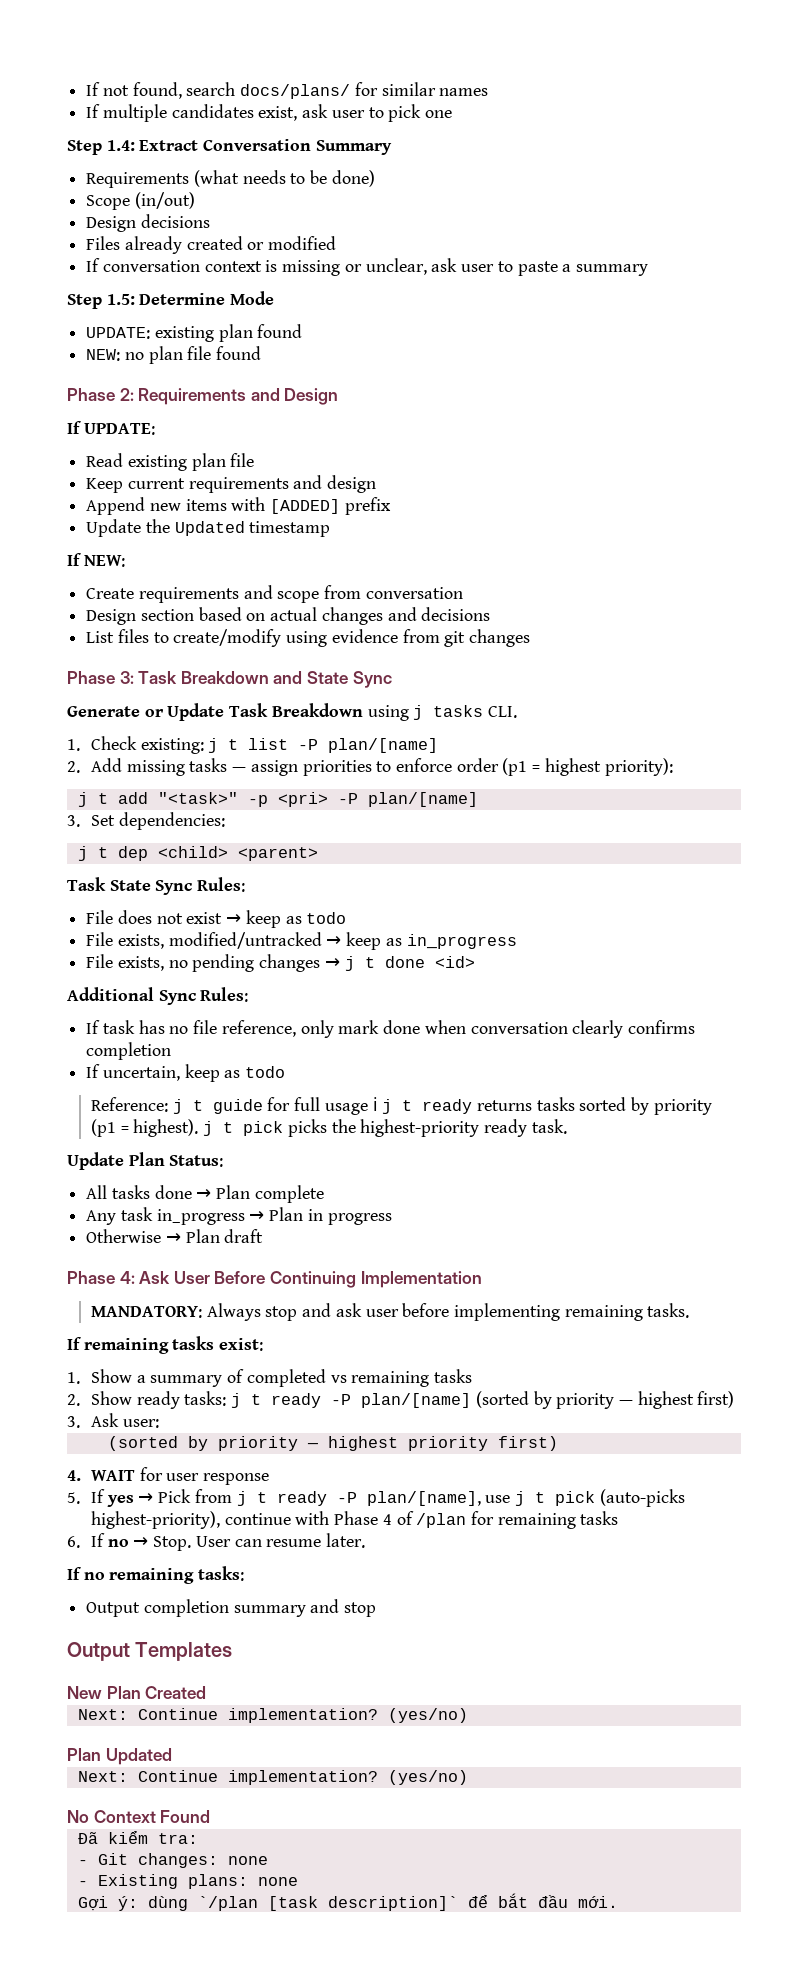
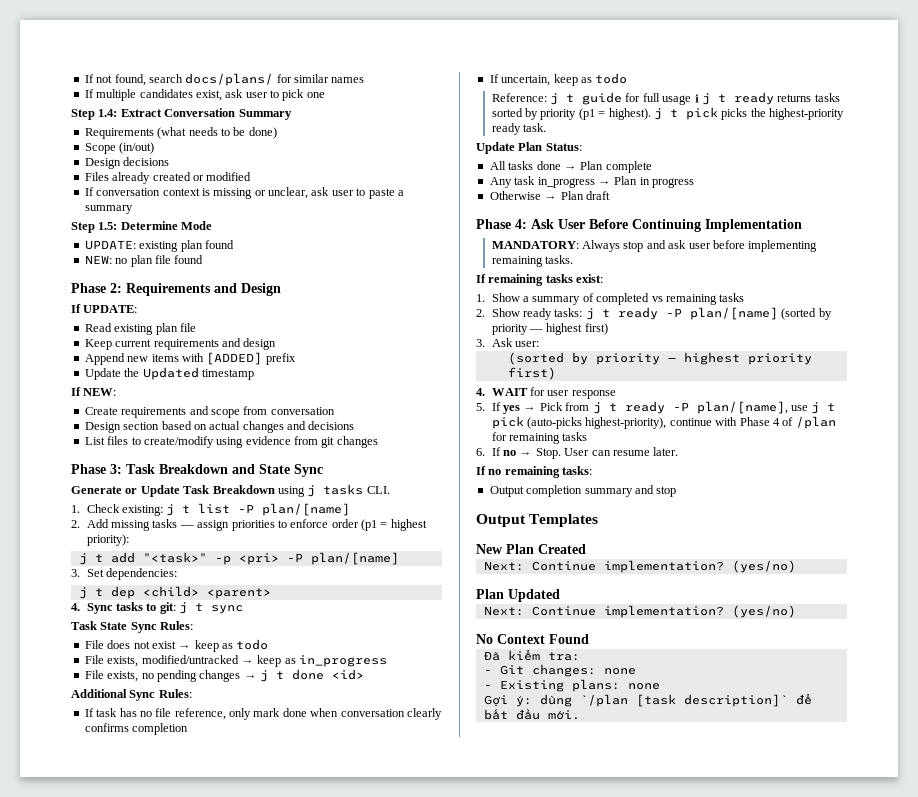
(318, 854) none -> [71,602,244,614] // 4. Sync tasks to git: j t sync

